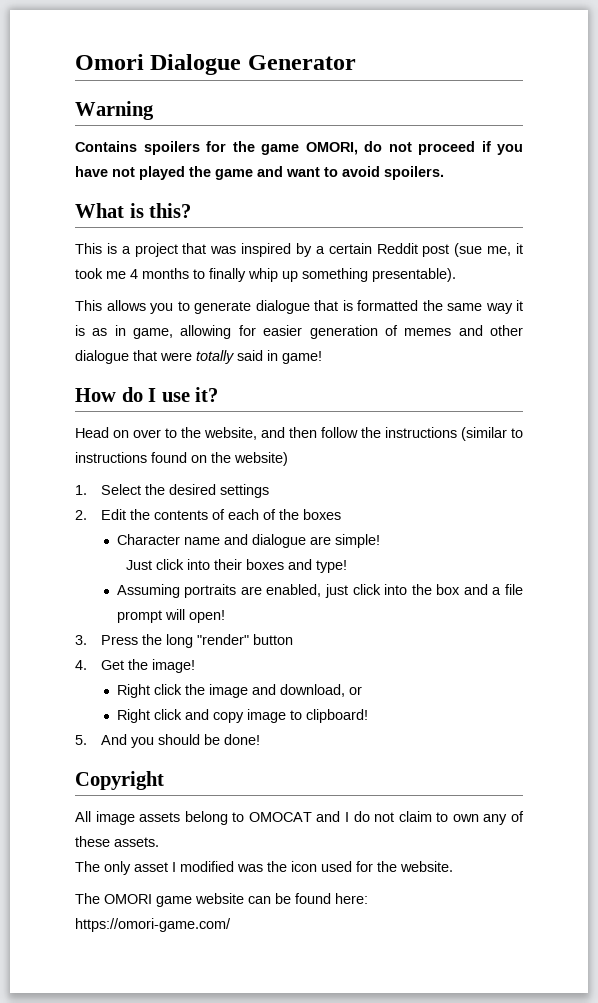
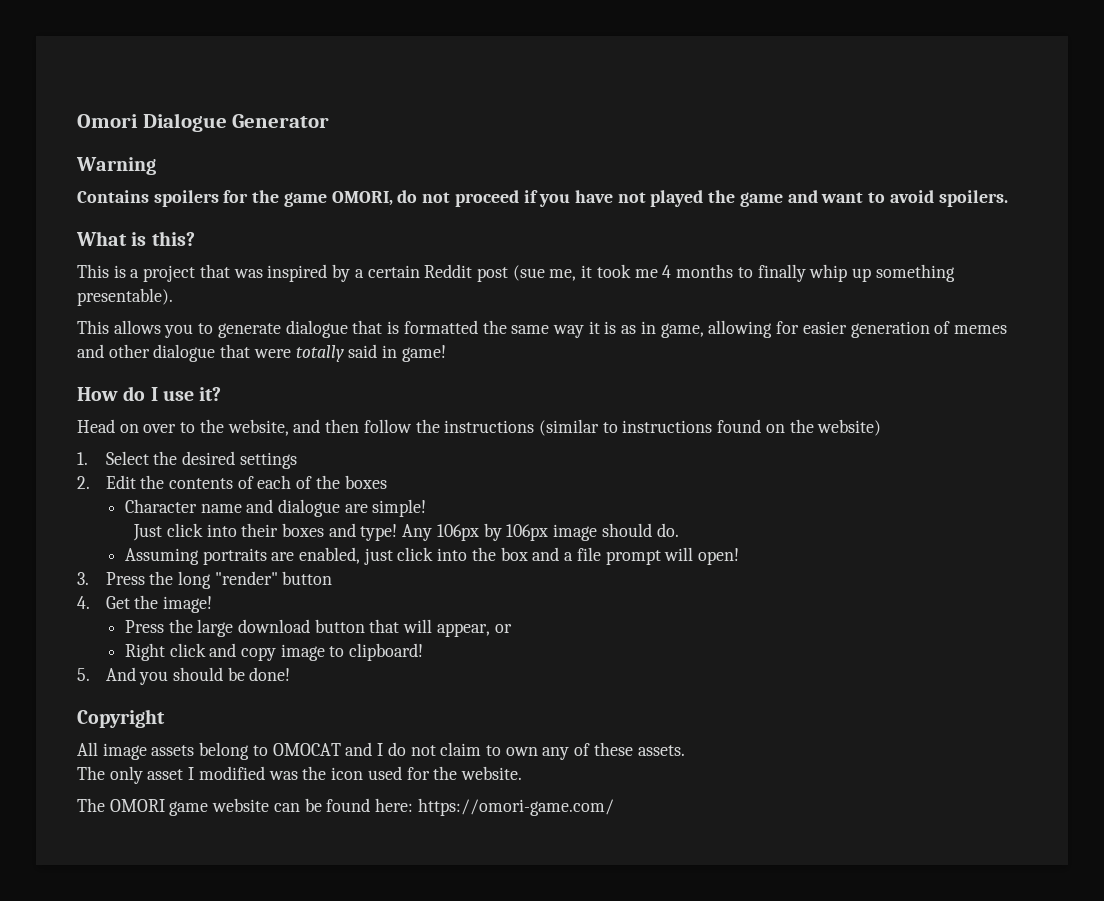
(348, 566) none -> [402,523,679,541] Any 106px by 106px image should do.
[116,684,345,698] Right click the image and download, -> [124,619,490,637] Press the large download button that will appear,

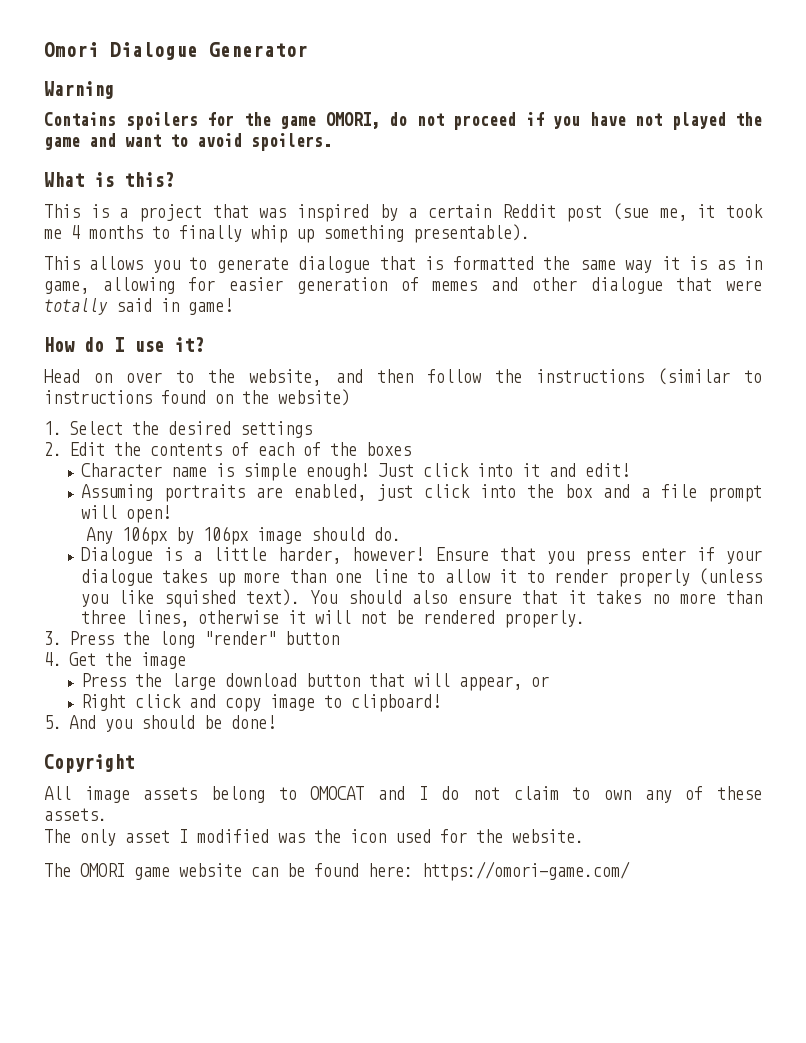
[246,499,427,517] [133,523,679,541] and dialogue are simple! // Just click into their boxes and type! Any 106px by 106px image should do. -> [215,463,630,481] is simple enough! Just click into it and edit!
(739, 556) none -> [86,526,402,545] [80,547,762,565] [80,568,762,587] [80,589,762,608] [80,610,585,628] // Any 106px by 106px image should do. // Dialogue is a little harder, however! Ensure that you press enter if your dialogue takes up more than one line to allow it to render properly (unless you like squished text). You should also ensure that it takes no more than three lines, otherwise it will not be rendered properly.
[162,596,212,613] image! -> [141,652,186,669] image

